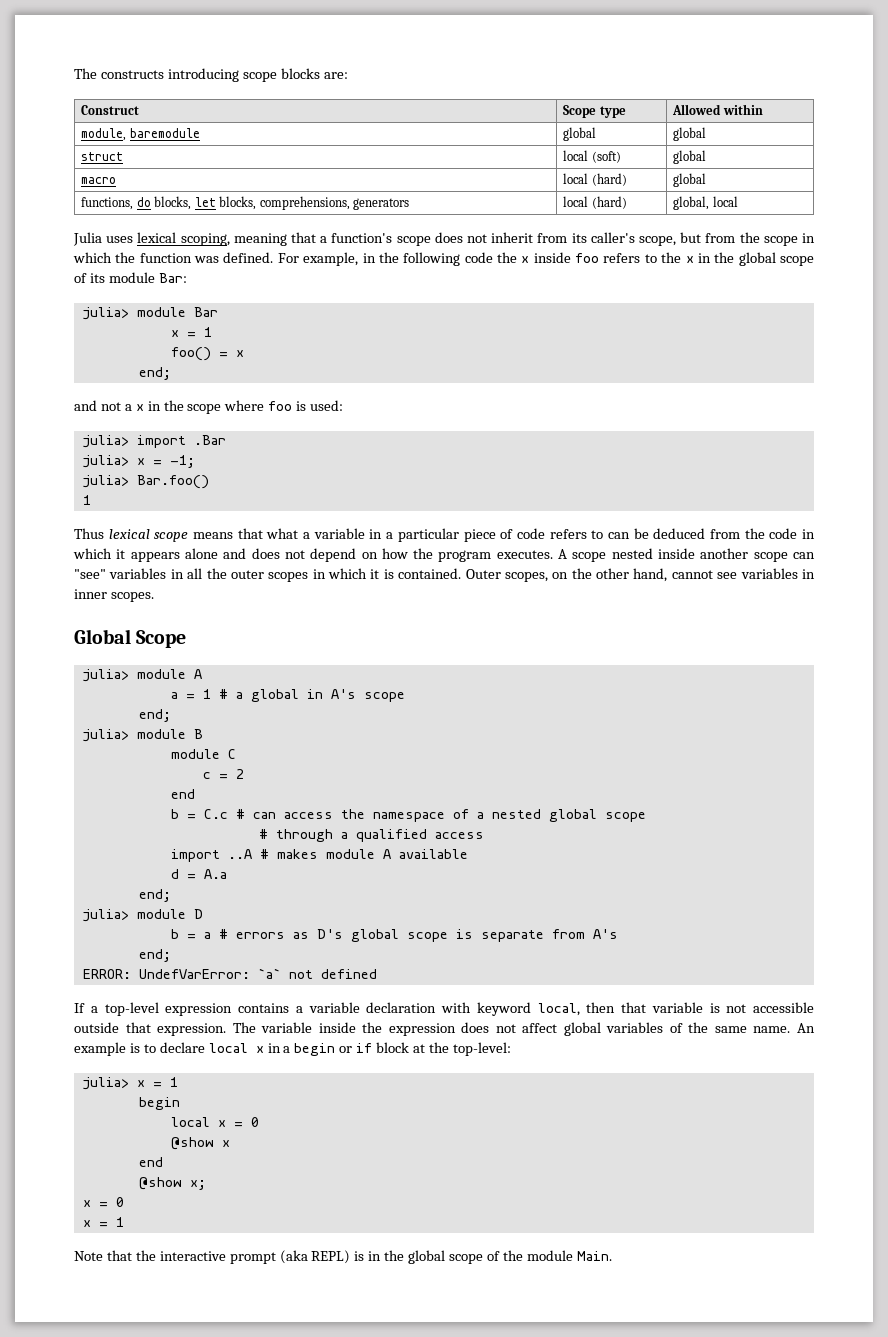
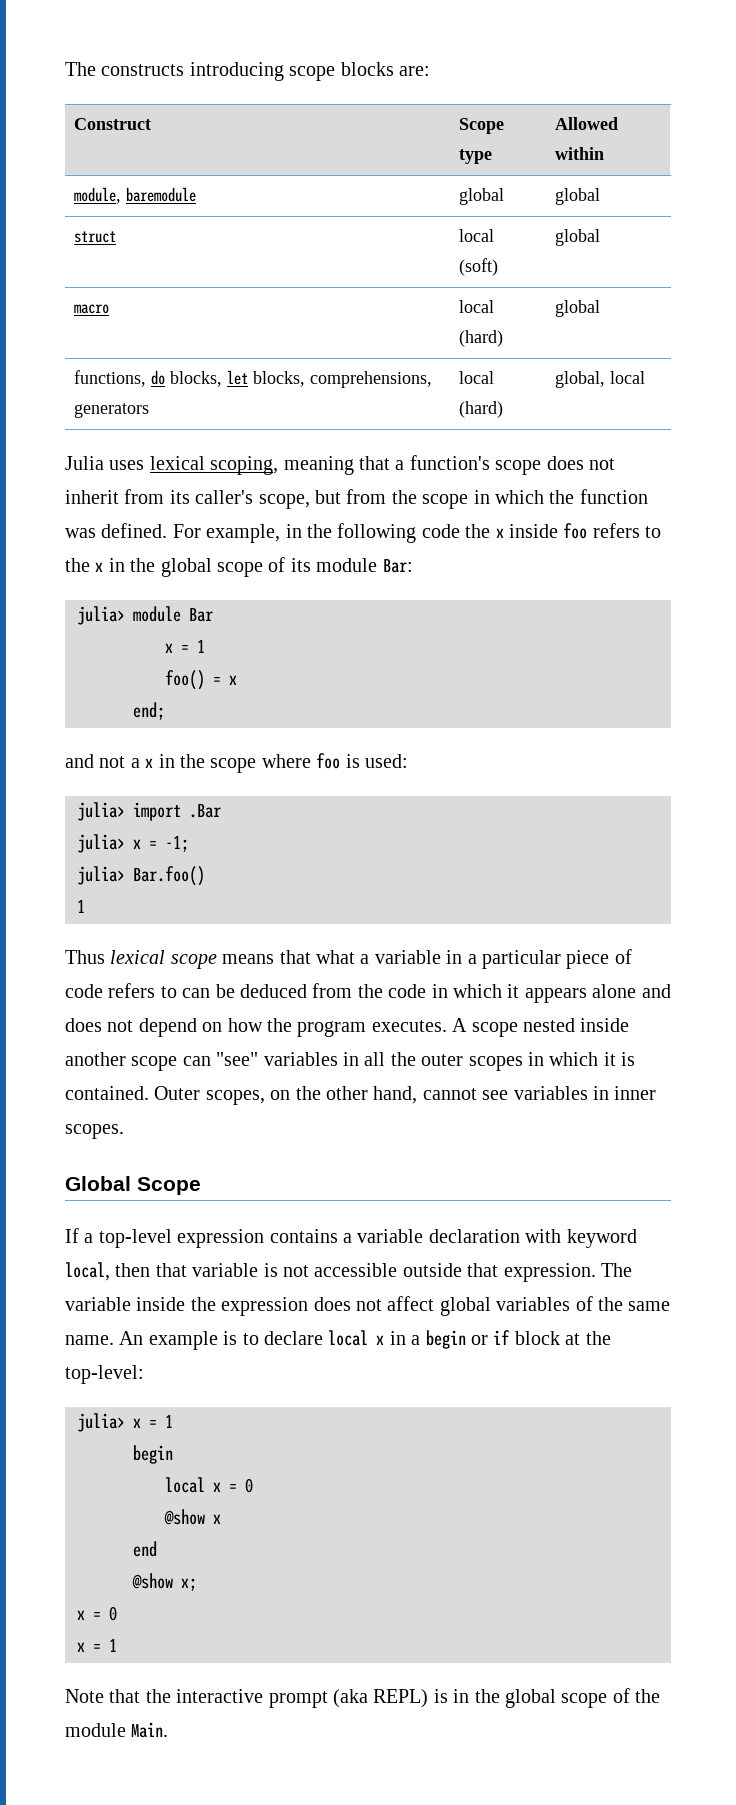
[82,669,202,682] [170,689,405,702] [138,709,171,722] [82,729,203,742] [170,749,236,759] [202,769,244,779] [170,789,195,799] [170,809,646,822] [258,829,484,842] [170,849,468,862] [170,869,227,879] [138,889,171,902] [82,909,203,922] [170,929,618,942] [138,949,171,962] [82,968,377,979] // julia> module A // a = 1 # a global in A's scope // end; // julia> module B // module C // c = 2 // end // b = C.c # can access the namespace of a nested global scope // # through a qualified access // import ..A # makes module A available // d = A.a // end; // julia> module D // b = a # errors as D's global scope is separate from A's // end; // ERROR: UndefVarError: `a` not defined -> (201, 1186) none

